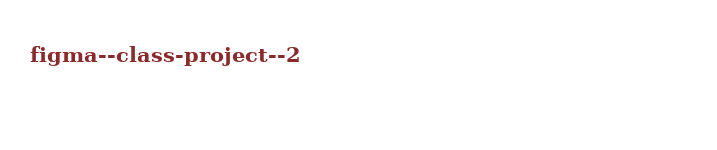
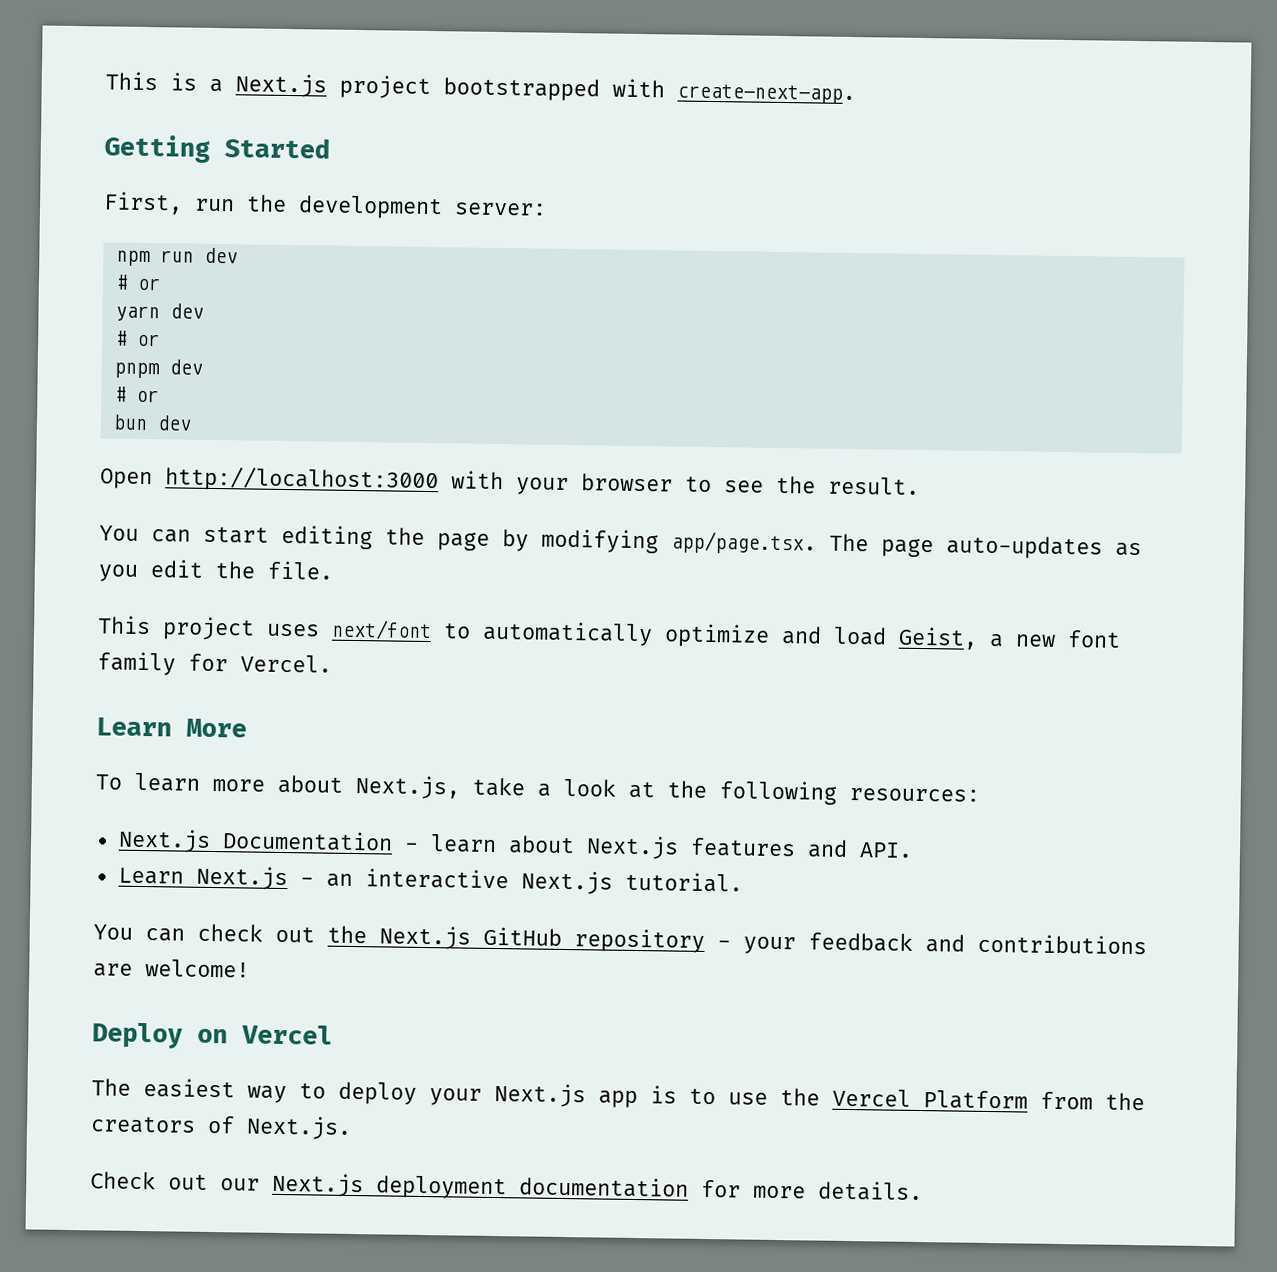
[30,46,301,66] figma--class-project--2 -> [105,71,856,105] [104,134,331,163] [103,191,547,220] [115,247,238,267] [114,274,161,291] [114,303,204,322] [114,330,160,347] [113,359,203,379] [113,386,159,403] [112,414,192,431] [100,466,920,495] [99,524,1142,560] [98,559,334,582] [97,615,1121,650] [97,651,332,676] [96,717,247,738] [95,772,980,805] [117,828,913,860] [117,865,743,895] [93,923,1147,955] [93,959,250,978] [92,1022,333,1049] [91,1078,1145,1111] [90,1115,352,1140] [90,1171,923,1202] This is a Next.js project bootstrapped with create-next-app. // Getting Started // First, run the development server: // npm run dev // # or // yarn dev // # or // pnpm dev // # or // bun dev // Open http://localhost:3000 with your browser to see the result. // You can start editing the page by modifying app/page.tsx. The page auto-updates as you edit the file. // This project uses next/font to automatically optimize and load Geist, a new font family for Vercel. // Learn More // To learn more about Next.js, take a look at the following resources: // Next.js Documentation - learn about Next.js features and API. // Learn Next.js - an interactive Next.js tutorial. // You can check out the Next.js GitHub repository - your feedback and contributions are welcome! // Deploy on Vercel // The easiest way to deploy your Next.js app is to use the Vercel Platform from the creators of Next.js. // Check out our Next.js deployment documentation for more details.

